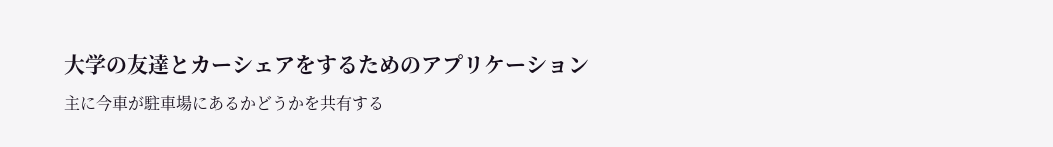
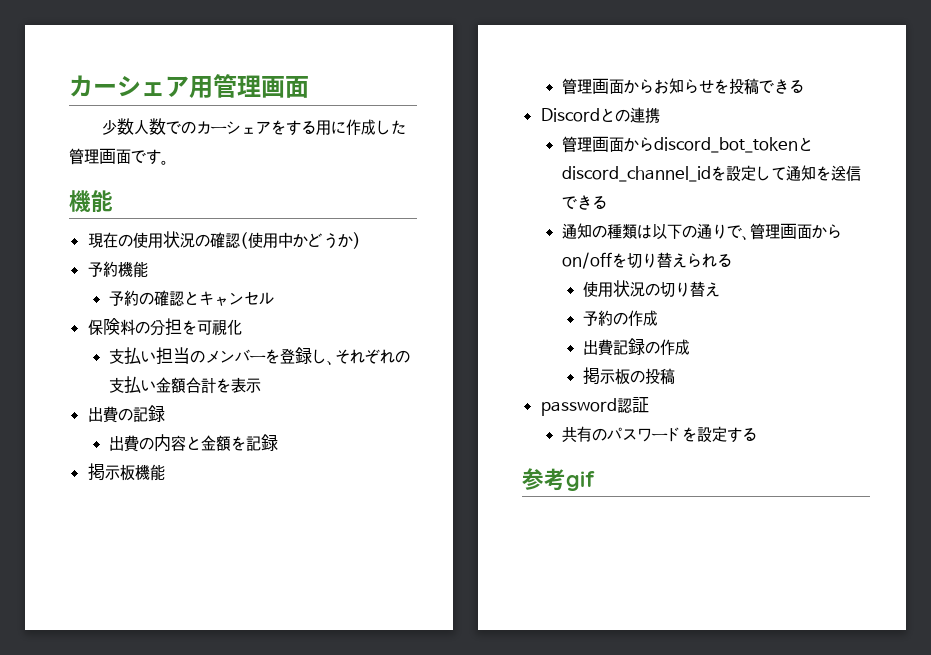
[64,54,589,75] [64,94,384,112] 大学の友達とカーシェアをするためのアプリケーション // 主に今車が駐車場にあるかどうかを共有する -> [69,74,309,98] [102,118,407,136] [69,148,169,165] [69,190,113,212] [87,231,361,249] [87,261,148,278] [108,290,274,307] [87,318,242,336] [108,347,410,366] [108,376,261,394] [87,405,165,423] [108,434,278,452] [87,463,165,481] [561,78,804,95] [540,107,660,123] [561,136,813,153] [561,165,861,182] [561,195,607,210] [561,223,842,241] [561,252,732,269] [583,280,721,297] [583,310,659,327] [583,338,691,356] [583,367,676,385] [540,396,649,416] [561,426,757,443] [522,468,595,491] カーシェア用管理画面 // 少数人数でのカーシェアをする用に作成した管理画面です。 // 機能 // 現在の使用状況の確認(使用中かどうか) // 予約機能 // 予約の確認とキャンセル // 保険料の分担を可視化 // 支払い担当のメンバーを登録し、それぞれの支払い金額合計を表示 // 出費の記録 // 出費の内容と金額を記録 // 掲示板機能 // 管理画面からお知らせを投稿できる // Discordとの連携 // 管理画面からdiscord_bot_tokenとdiscord_channel_idを設定して通知を送信できる // 通知の種類は以下の通りで、管理画面からon/offを切り替えられる // 使用状況の切り替え // 予約の作成 // 出費記録の作成 // 掲示板の投稿 // password認証 // 共有のパスワードを設定する // 参考gif

